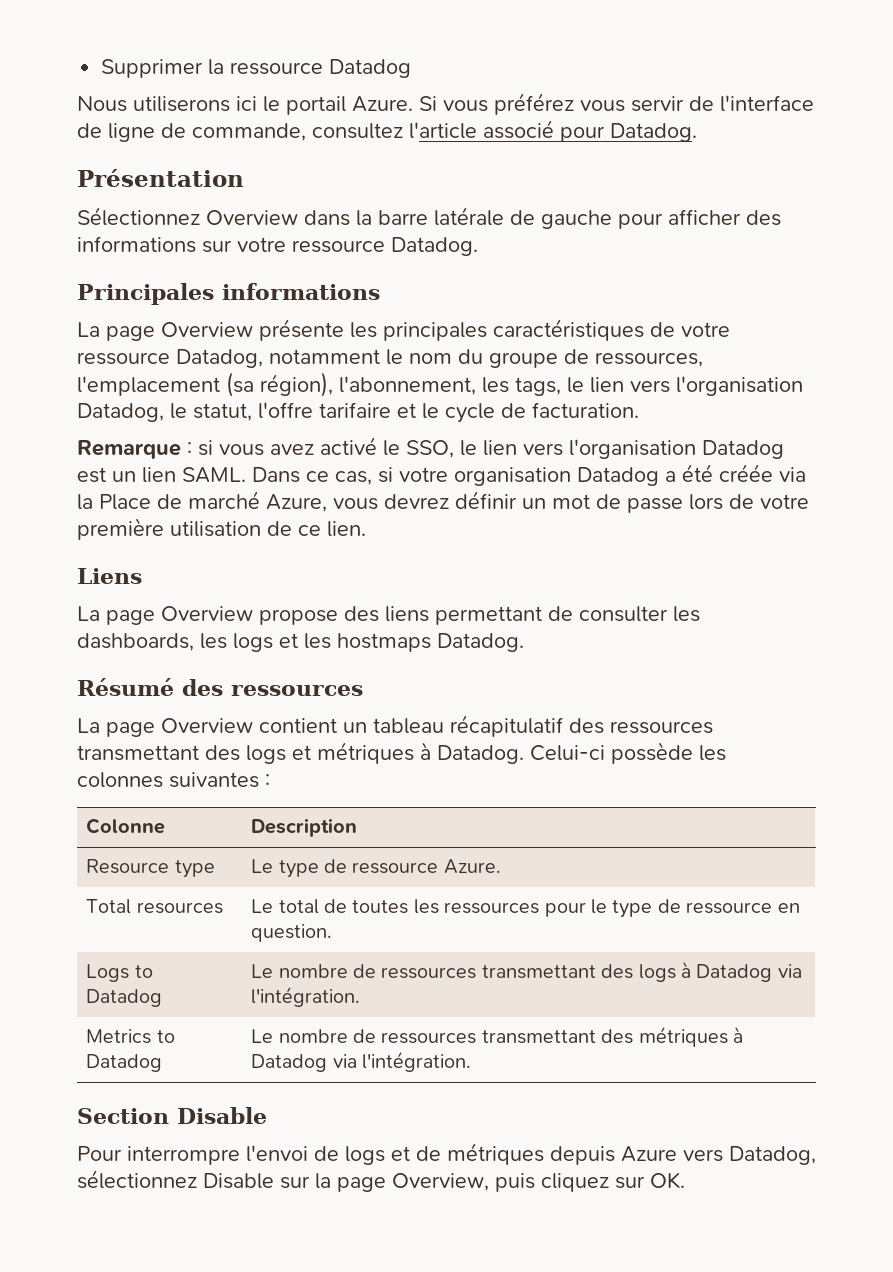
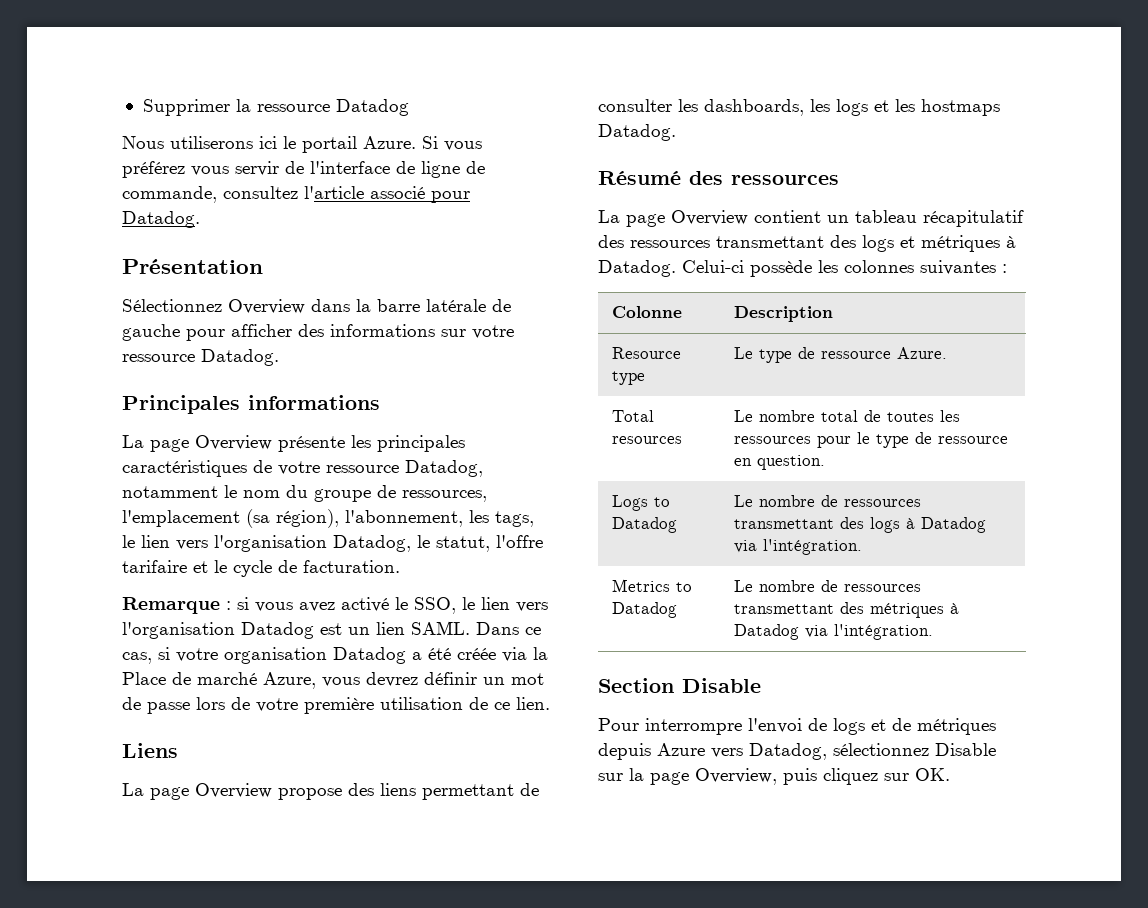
(274, 906) none -> [758,410,815,422] nombre

